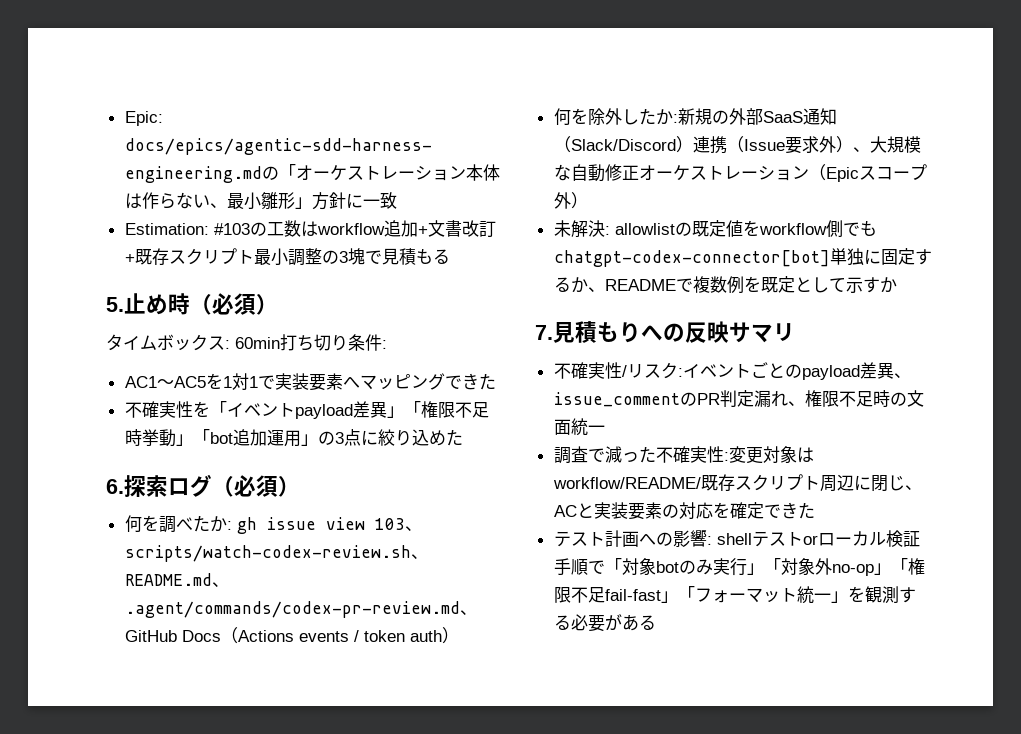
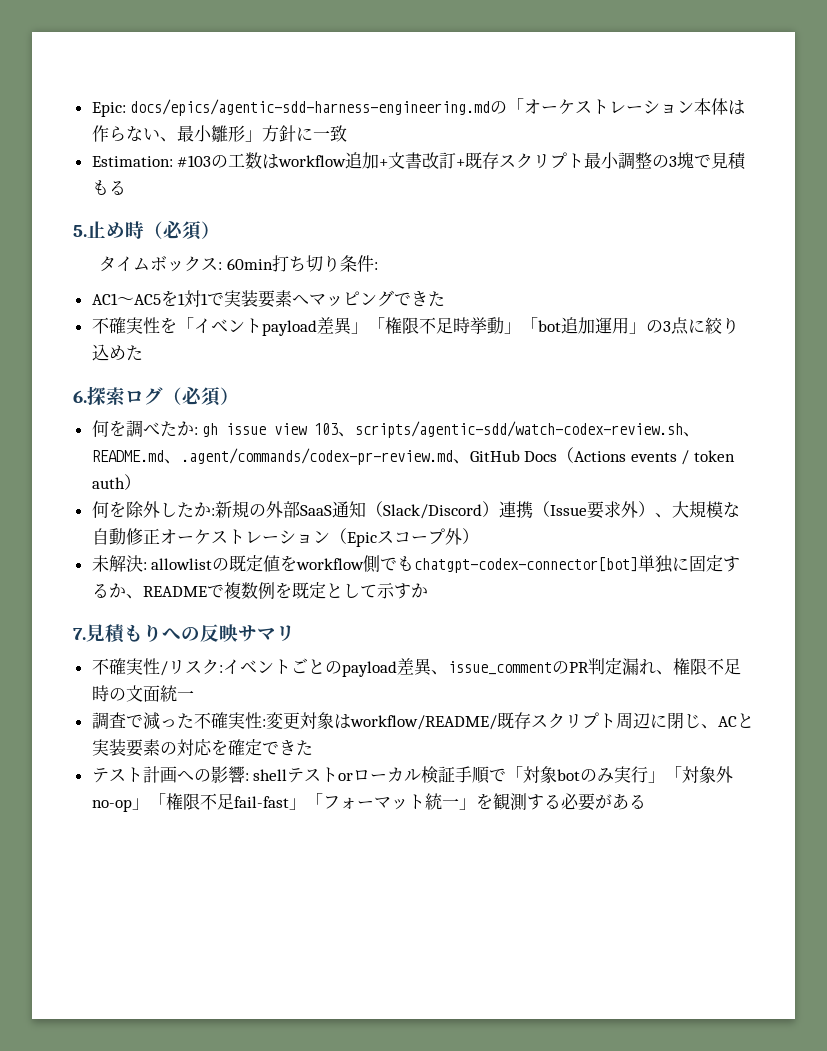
[124,545,411,562] scripts/watch-codex-review.sh -> [355,421,684,438] scripts/agentic-sdd/watch-codex-review.sh

